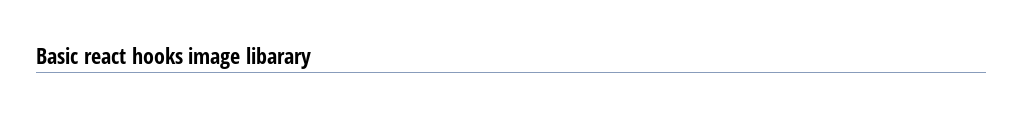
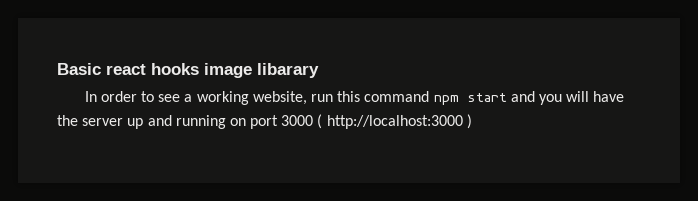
(312, 58) none -> [84,91,625,105] [57,114,472,129] // In order to see a working website, run this command npm start and you will have the server up and running on port 3000 ( http://localhost:3000 )

